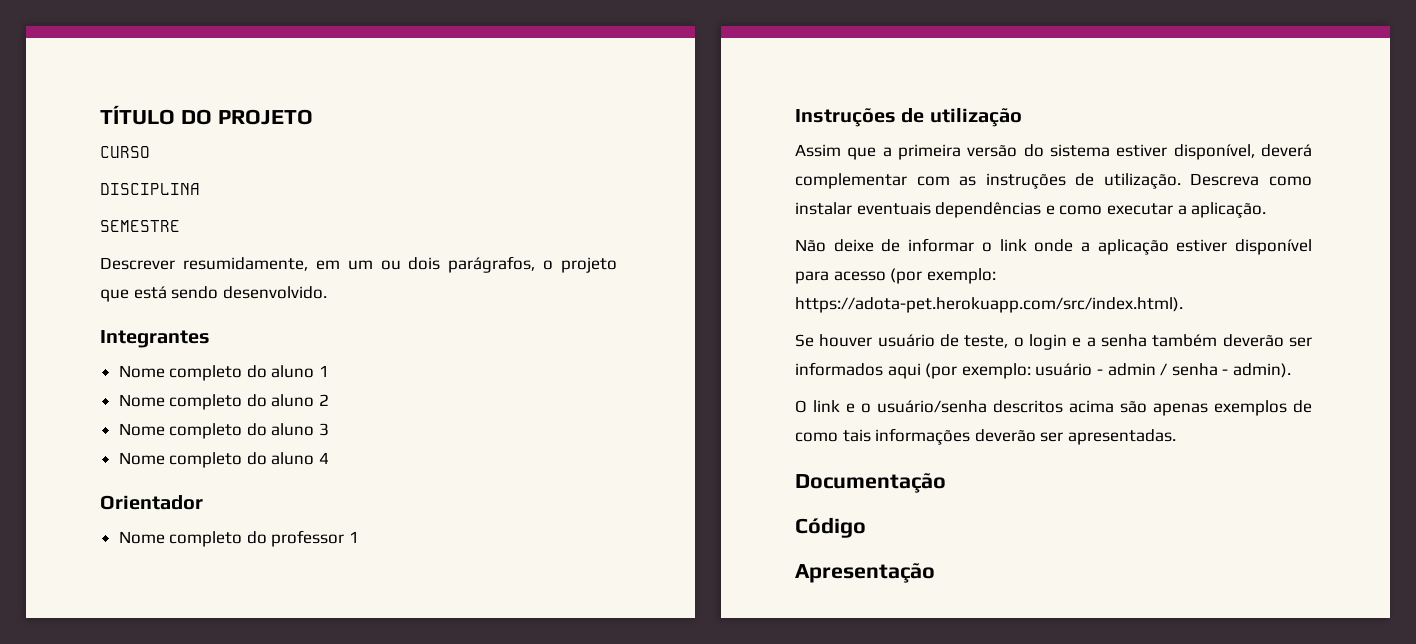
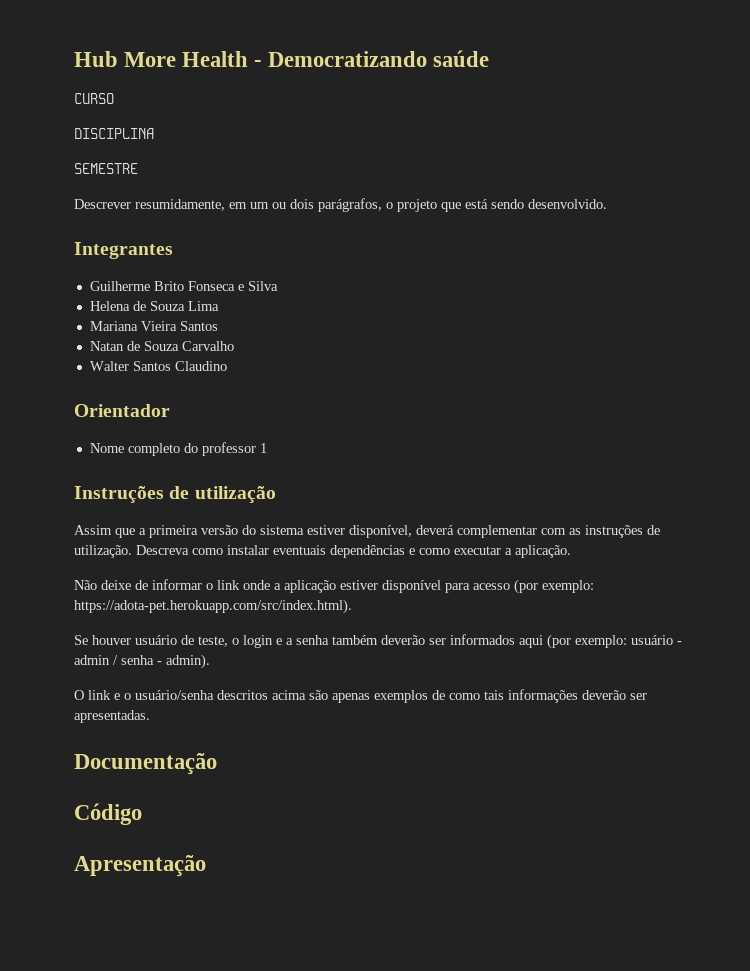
[100,105,313,125] TÍTULO DO PROJETO -> [74,50,490,67] Hub More Health - Democratizando saúde
[118,365,330,381] [118,394,330,410] [118,423,330,439] [118,452,330,468] Nome completo do aluno 1 // Nome completo do aluno 2 // Nome completo do aluno 3 // Nome completo do aluno 4 -> [89,281,278,291] [89,301,219,311] [89,321,218,331] [89,341,234,351] [89,361,227,371] Guilherme Brito Fonseca e Silva // Helena de Souza Lima // Mariana Vieira Santos // Natan de Souza Carvalho // Walter Santos Claudino

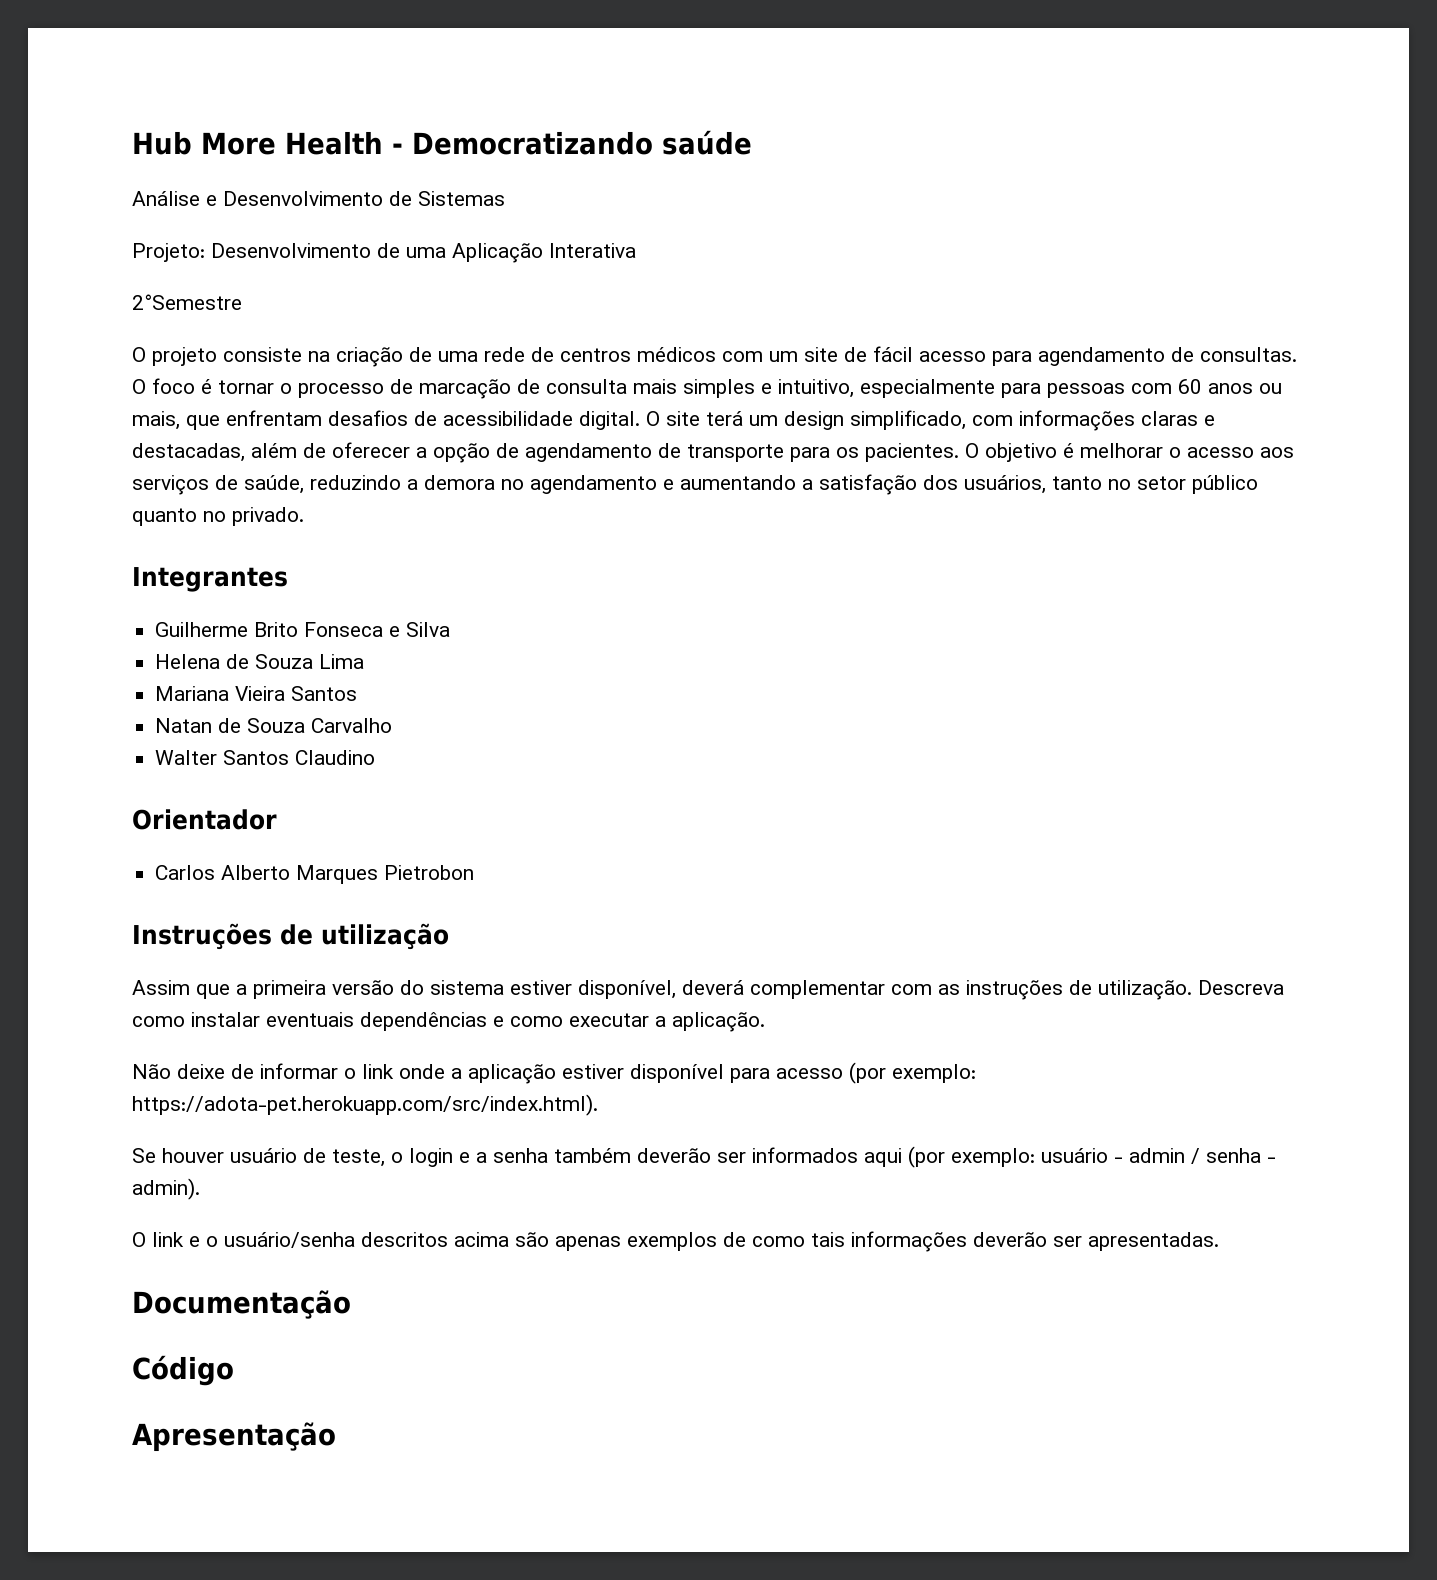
[74,93,114,104] [74,128,154,139] [74,163,138,174] [74,198,607,212] CURSO // DISCIPLINA // SEMESTRE // Descrever resumidamente, em um ou dois parágrafos, o projeto que está sendo desenvolvido. -> [132,191,505,206] [132,243,636,263] [132,294,242,310] [132,346,1297,367] [132,378,1282,399] [132,410,1215,431] [132,442,1294,463] [132,474,1258,495] [132,507,304,526] Análise e Desenvolvimento de Sistemas // Projeto: Desenvolvimento de uma Aplicação Interativa // 2°Semestre // O projeto consiste na criação de uma rede de centros médicos com um site de fácil acesso para agendamento de consultas. O foco é tornar o processo de marcação de consulta mais simples e intuitivo, especialmente para pessoas com 60 anos ou mais, que enfrentam desafios de acessibilidade digital. O site terá um design simplificado, com informações claras e destacadas, além de oferecer a opção de agendamento de transporte para os pacientes. O objetivo é melhorar o acesso aos serviços de saúde, reduzindo a demora no agendamento e aumentando a satisfação dos usuários, tanto no setor público quanto no privado.
[89,442,267,456] Nome completo do professor 1 -> [155,865,475,884] Carlos Alberto Marques Pietrobon

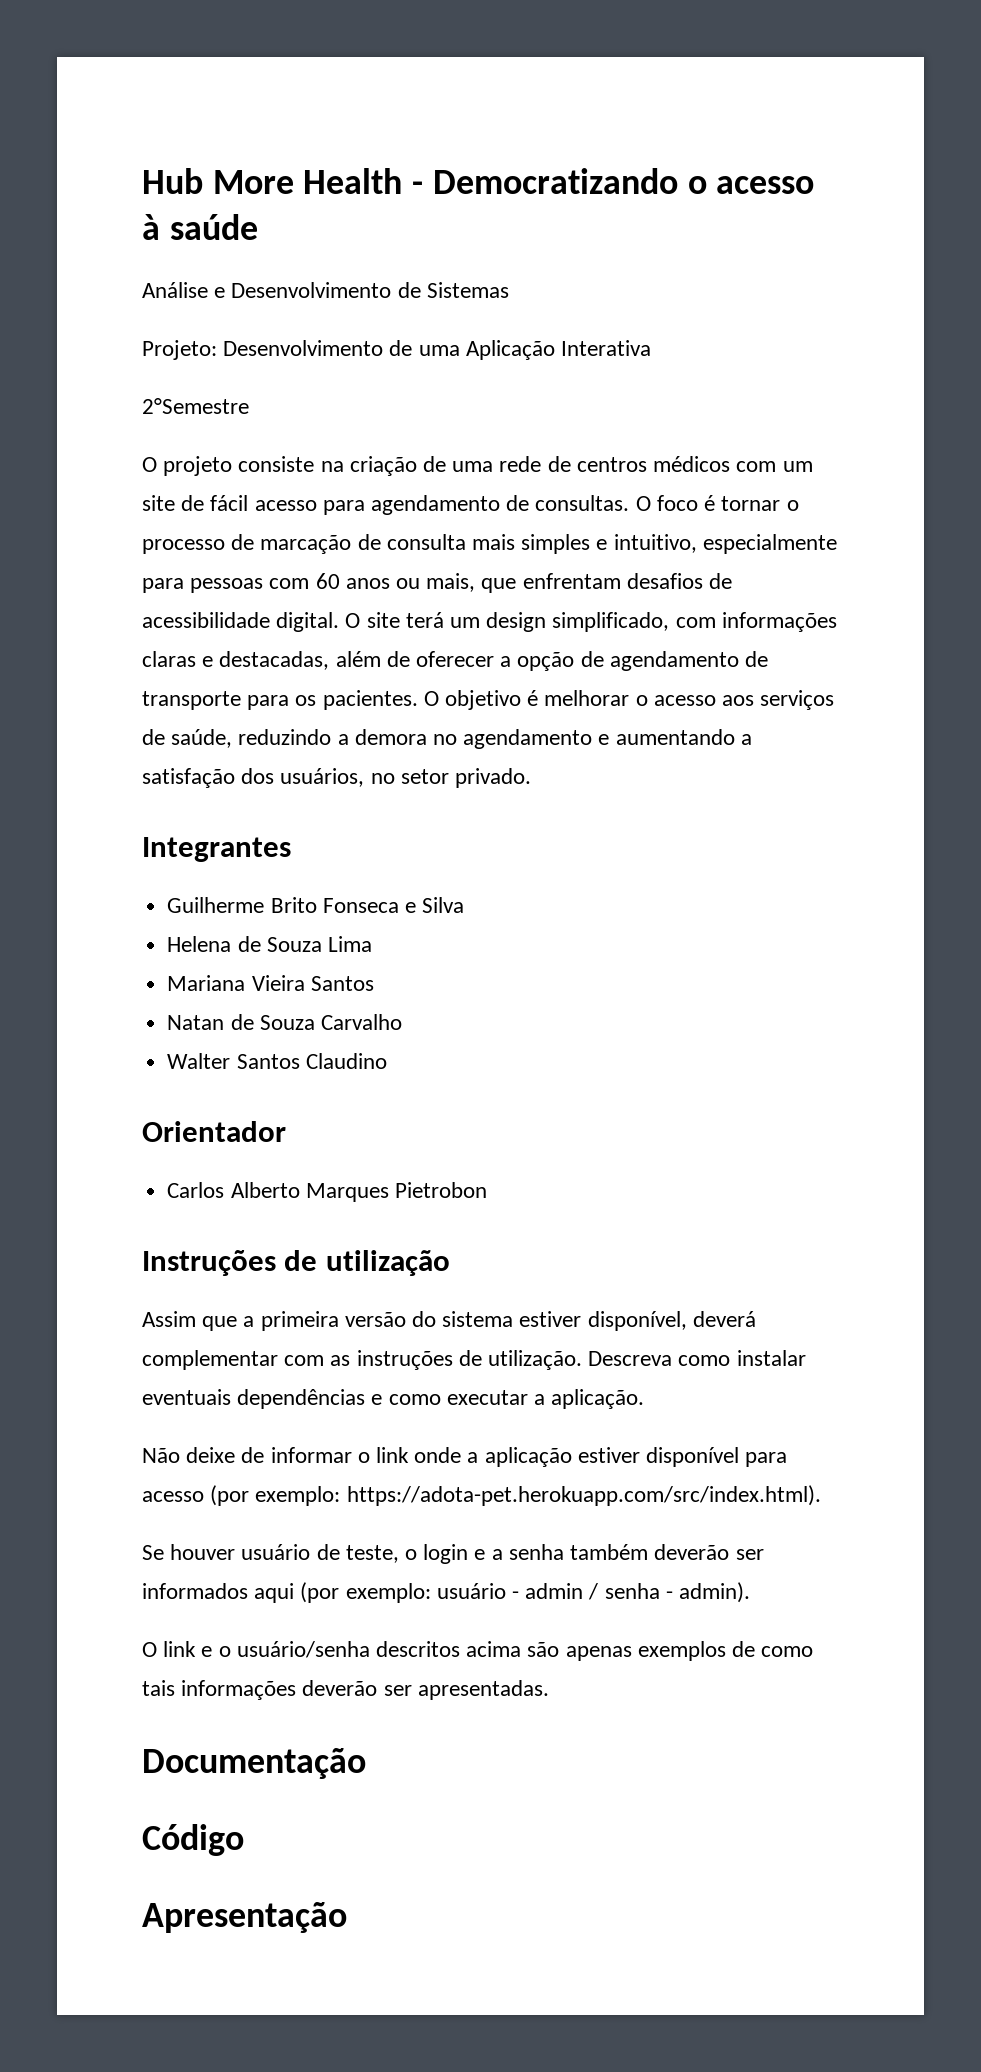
(653, 143) none -> [687,176,815,194] [142,214,160,240] o acesso à
[1052,476,1102,490] tanto -> (365, 777) none
[1192,475,1258,494] [132,508,226,526] público quanto no -> (449, 776) none

